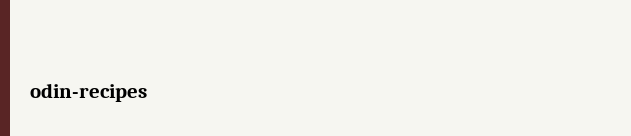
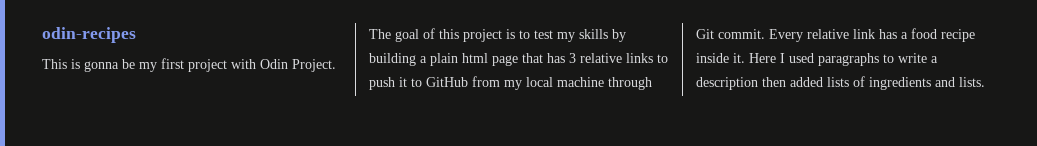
(147, 92) none -> [42,58,336,72] [369,28,626,42] [369,53,668,66] [369,76,652,90] [696,28,975,42] [696,53,938,66] [696,76,985,90] // This is gonna be my first project with Odin Project. The goal of this project is to test my skills by building a plain html page that has 3 relative links to push it to GitHub from my local machine through Git commit. Every relative link has a food recipe inside it. Here I used paragraphs to write a description then added lists of ingredients and lists.

